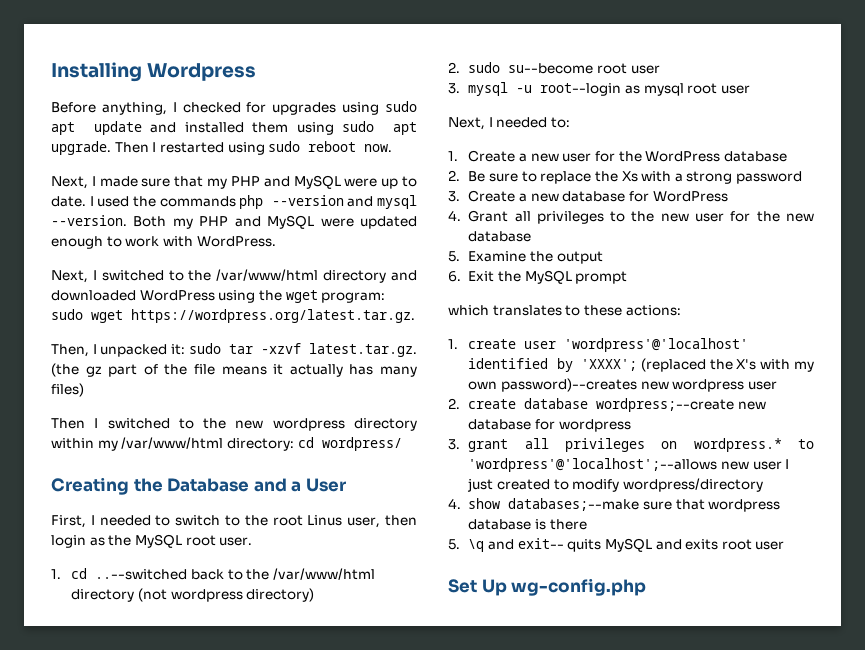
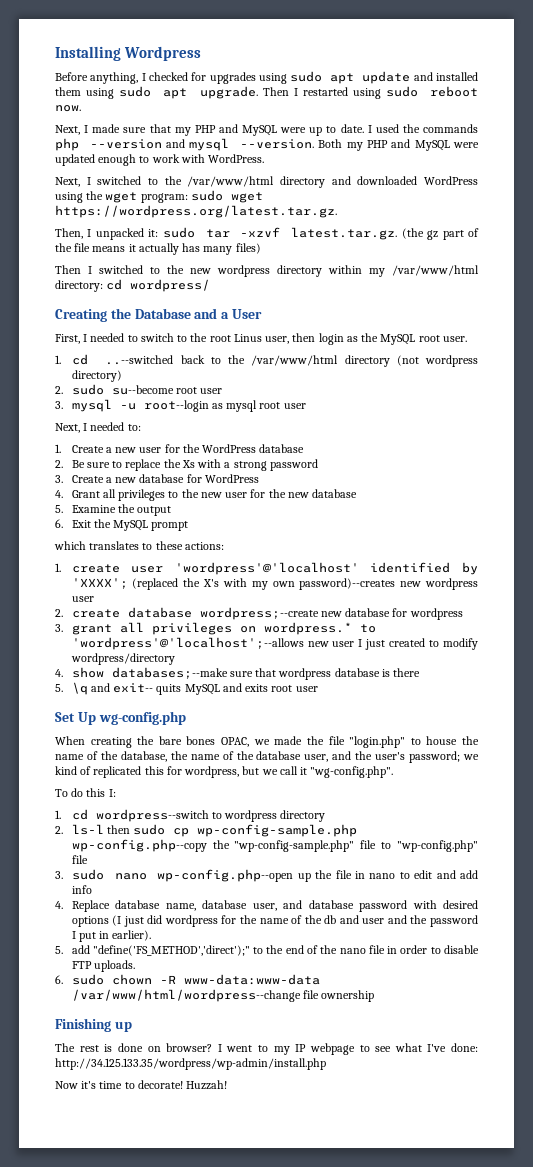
(647, 587) none -> [55,736,480,748] [55,751,479,763] [55,766,394,778] [55,788,116,797] [55,809,326,822] [55,824,358,837] [71,839,478,852] [71,855,88,864] [55,869,478,882] [71,885,92,894] [55,900,478,912] [71,915,478,927] [71,930,152,942] [55,945,479,956] [71,960,135,972] [55,974,320,985] [71,989,375,1002] [55,1018,132,1032] [55,1043,478,1055] [55,1058,326,1070] [55,1080,228,1090] // When creating the bare bones OPAC, we made the file "login.php" to house the name of the database, the name of the database user, and the user's password; we kind of replicated this for wordpress, but we call it "wg-config.php". // To do this I: // 1. cd wordpress--switch to wordpress directory // 2. ls-l then sudo cp wp-config-sample.php wp-config.php--copy the "wp-config-sample.php" file to "wp-config.php" file // 3. sudo nano wp-config.php--open up the file in nano to edit and add info // 4. Replace database name, database user, and database password with desired options (I just did wordpress for the name of the db and user and the password I put in earlier). // 5. add "define('FS_METHOD','direct');" to the end of the nano file in order to disable FTP uploads. // 6. sudo chown -R www-data:www-data /var/www/html/wordpress--change file ownership // Finishing up // The rest is done on browser? I went to my IP webpage to see what I've done: http://34.125.133.35/wordpress/wp-admin/install.php // Now it's time to decorate! Huzzah!

